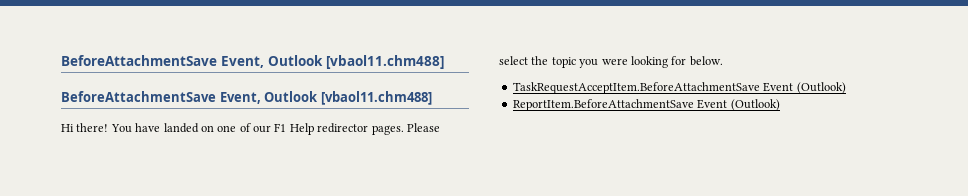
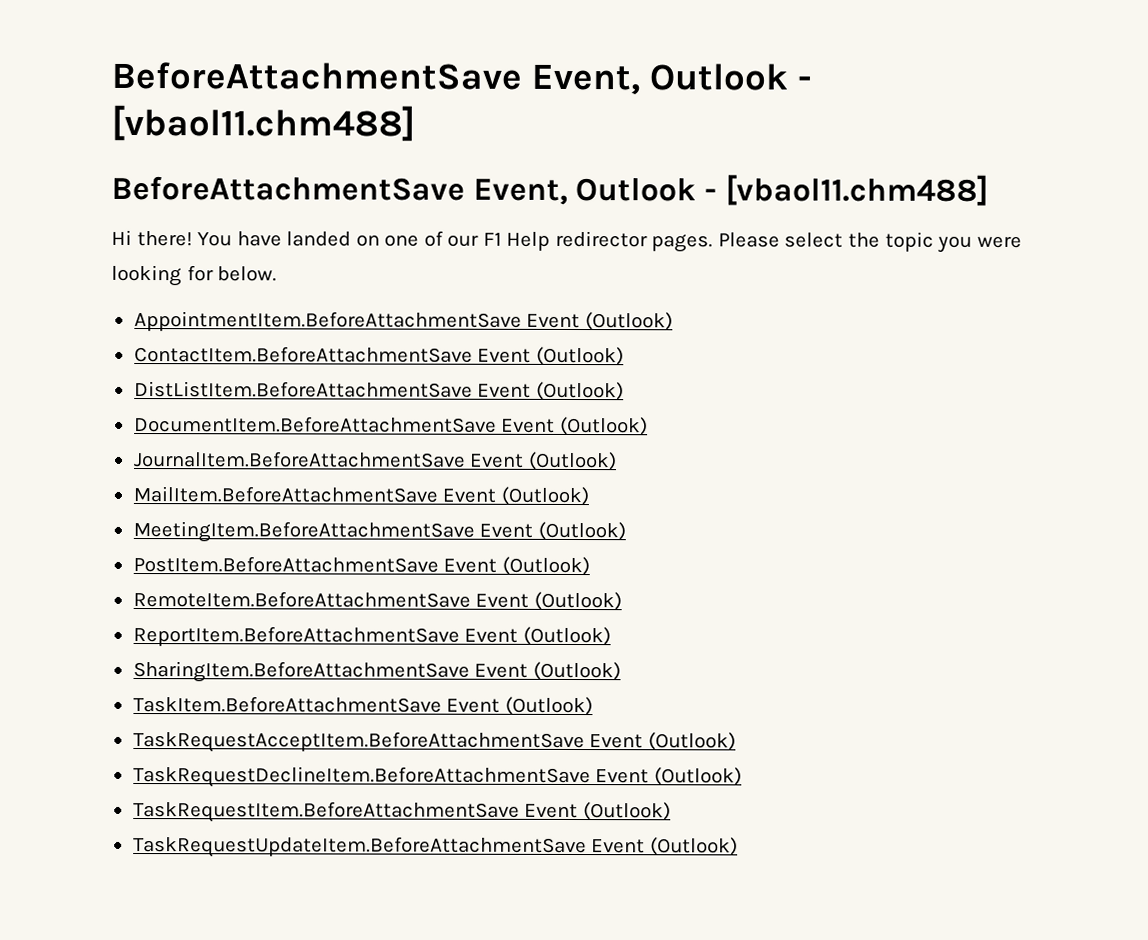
[61,55,323,68] BeforeAttachmentSave Event, Outlook -> [111,61,812,96] BeforeAttachmentSave Event, Outlook -
(319, 96) none -> [703,188,717,201] -
[512,82,760,94] TaskRequestAcceptItem.BeforeAttachmentSave -> [133,310,673,332] [133,345,624,366] [133,380,624,401] [133,415,648,436] [133,450,617,471] [132,485,589,506] [132,520,626,543] [132,555,590,576] [132,590,471,608] AppointmentItem.BeforeAttachmentSave Event (Outlook) // ContactItem.BeforeAttachmentSave Event (Outlook) // DistListItem.BeforeAttachmentSave Event (Outlook) // DocumentItem.BeforeAttachmentSave Event (Outlook) // JournalItem.BeforeAttachmentSave Event (Outlook) // MailItem.BeforeAttachmentSave Event (Outlook) // MeetingItem.BeforeAttachmentSave Event (Outlook) // PostItem.BeforeAttachmentSave Event (Outlook) // RemoteItem.BeforeAttachmentSave
(780, 105) none -> [132,660,621,683] [132,695,593,716] [132,730,736,754] [132,765,742,789] [132,800,671,823] [132,835,738,859] // SharingItem.BeforeAttachmentSave Event (Outlook) // TaskItem.BeforeAttachmentSave Event (Outlook) // TaskRequestAcceptItem.BeforeAttachmentSave Event (Outlook) // TaskRequestDeclineItem.BeforeAttachmentSave Event (Outlook) // TaskRequestItem.BeforeAttachmentSave Event (Outlook) // TaskRequestUpdateItem.BeforeAttachmentSave Event (Outlook)

